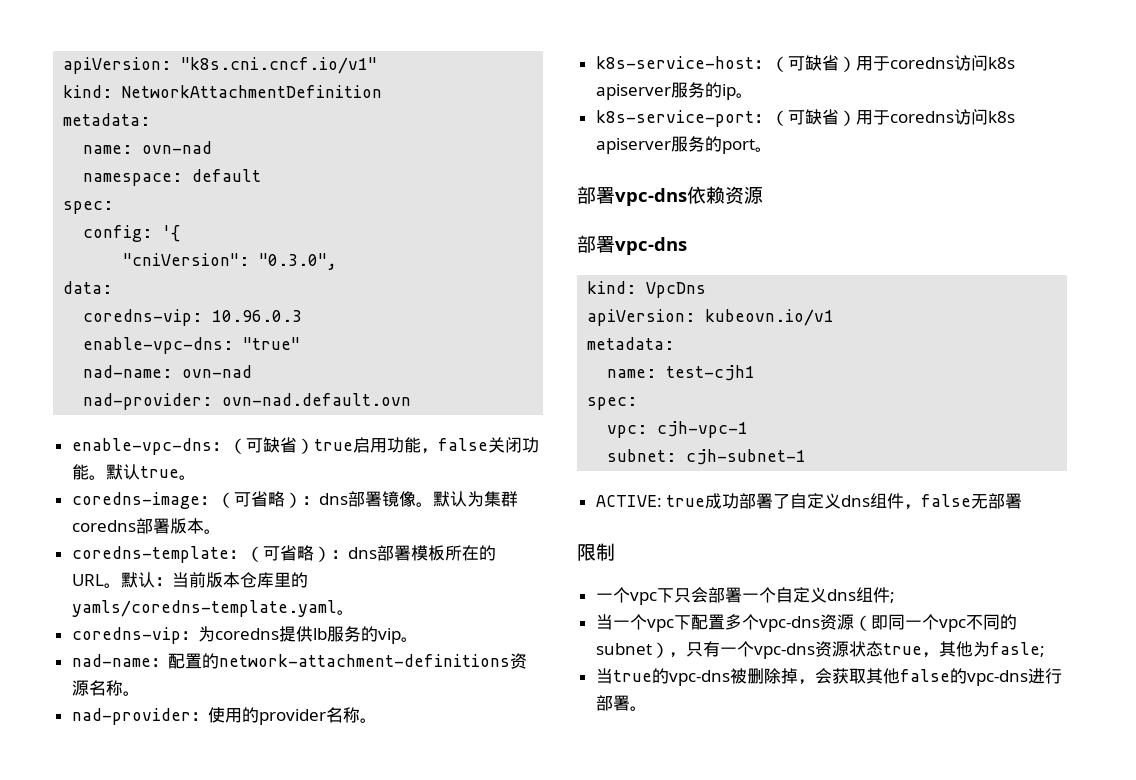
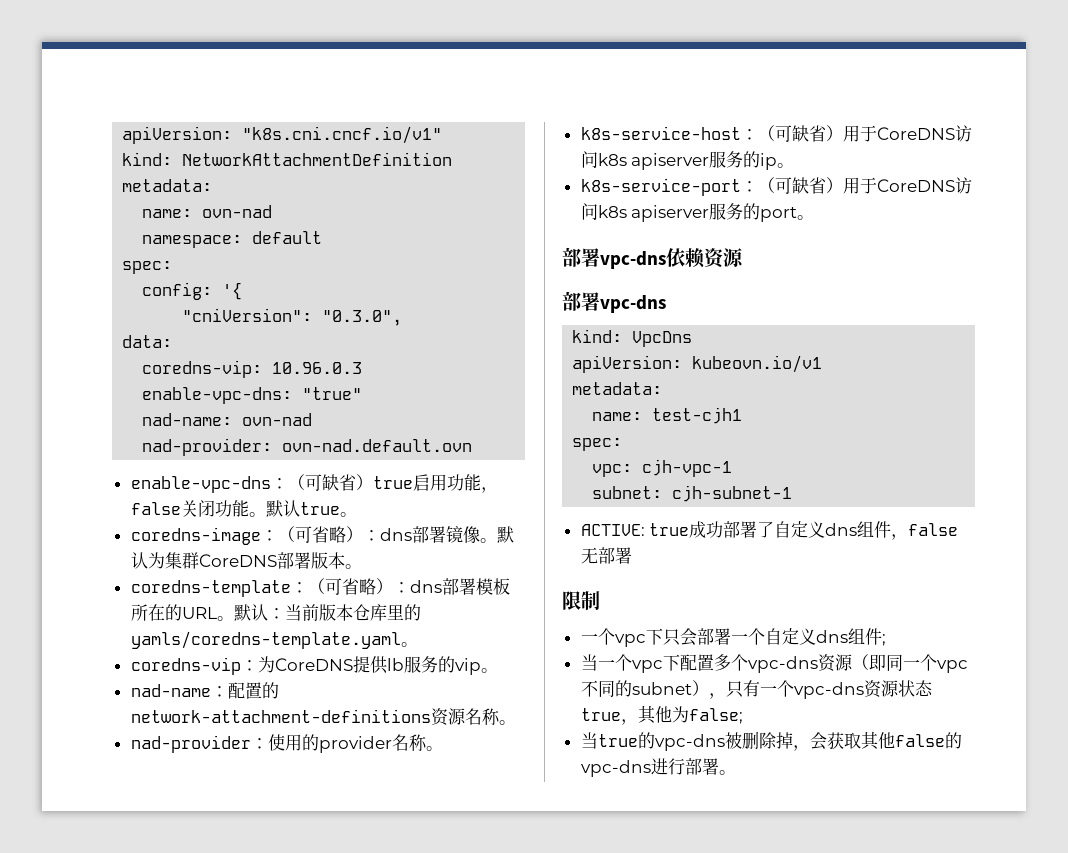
[71,520,136,532] coredns -> [198,554,277,567] CoreDNS
[214,628,279,640] coredns -> [274,658,353,671] CoreDNS
[889,57,954,69] coredns -> [876,127,955,140] CoreDNS
[889,111,954,123] coredns -> [876,179,955,192] CoreDNS
[989,642,1045,657] fasle; -> [688,708,743,724] false;

